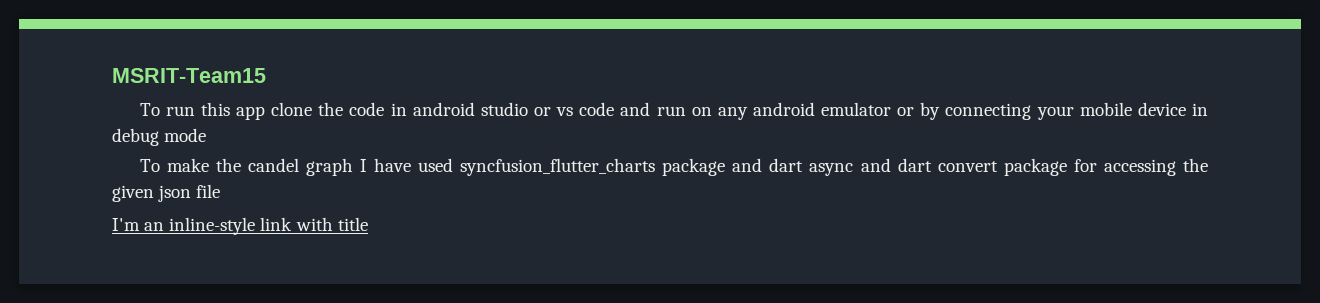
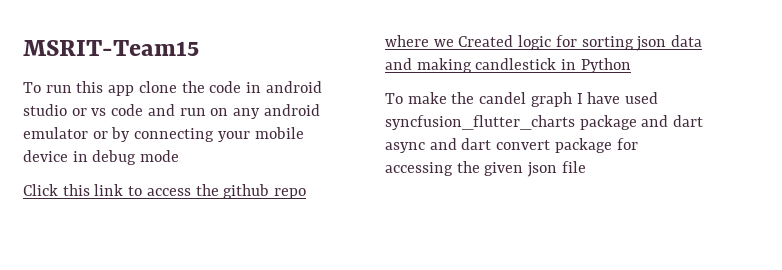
(207, 135) none -> [23,184,307,199] [385,35,703,51] [385,58,631,73] // Click this link to access the github repo where we Created logic for sorting json data and making candlestick in Python
[112,217,368,235] // I'm an inline-style link with title -> (586, 167) none

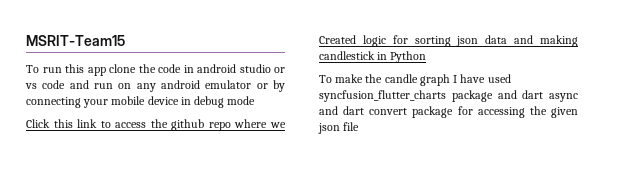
[479,92,527,104] candel -> [384,74,418,83] candle

